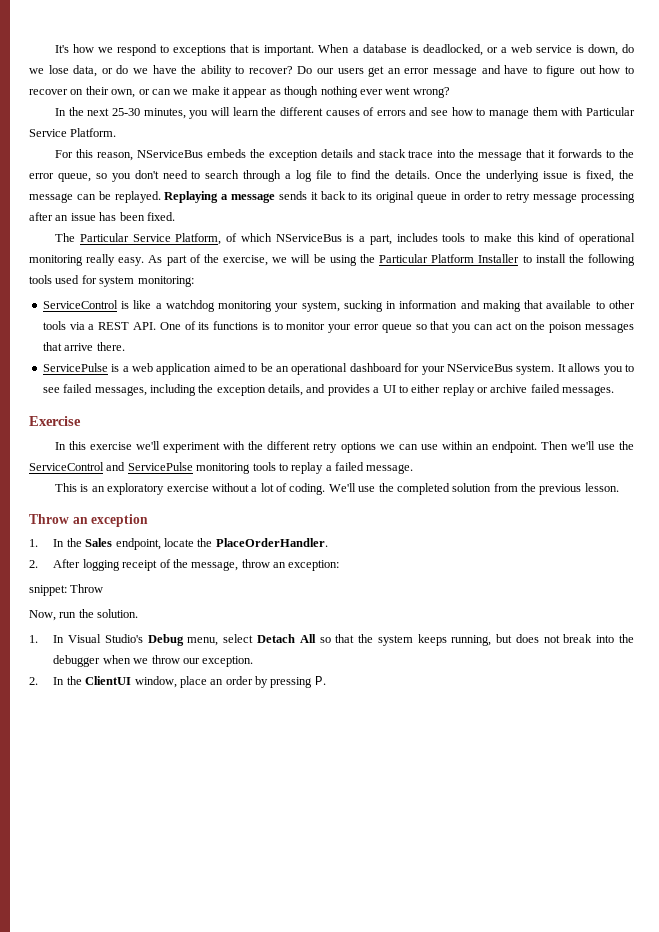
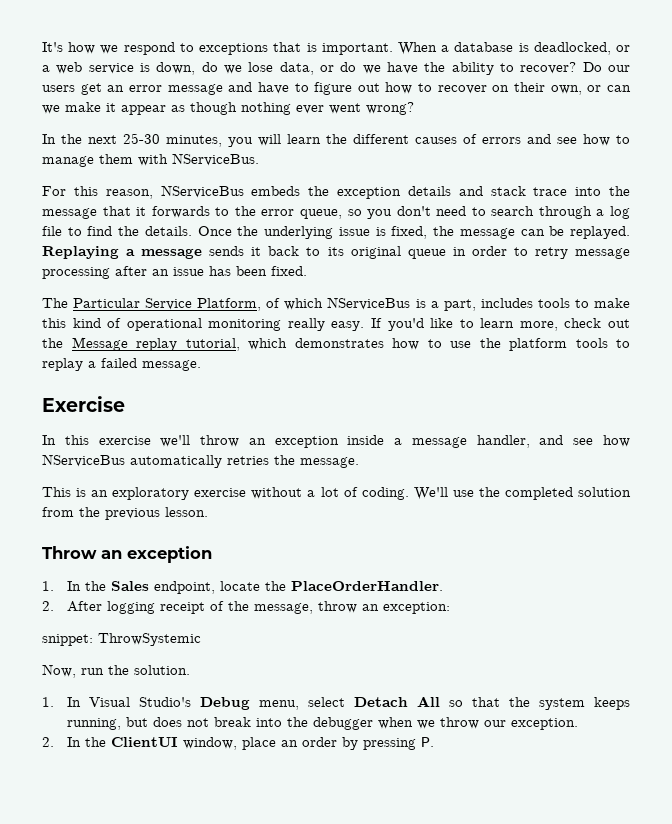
[585,107,635,116] [29,128,117,137] Particular Service Platform. -> [172,153,259,166] NServiceBus.
[148,254,635,266] [29,275,194,287] [42,300,635,312] [42,321,634,333] [42,342,125,351] [42,363,635,375] [42,384,615,396] As part of the exercise, we will be using the Particular Platform Installer to install the following tools used for system monitoring: // ServiceControl is like a watchdog monitoring your system, sucking in information and making that available to other tools via a REST API. One of its functions is to monitor your error queue so that you can act on the poison messages that arrive there. // ServicePulse is a web application aimed to be an operational dashboard for your NServiceBus system. It allows you to see failed messages, including the exception details, and provides a UI to either replay or archive failed messages. -> [371,318,630,331] [42,337,630,351] [42,358,201,371] If you'd like to learn more, check out the Message replay tutorial, which demonstrates how to use the platform tools to replay a failed message.
[163,441,634,453] [29,462,364,474] experiment with the different retry options we can use within an endpoint. Then we'll use the ServiceControl and ServicePulse monitoring tools to replay a failed -> [200,435,630,448] [42,454,295,468] throw an exception inside a message handler, and see how NServiceBus automatically retries the
[70,584,104,593] Throw -> [98,633,201,646] ThrowSystemic

